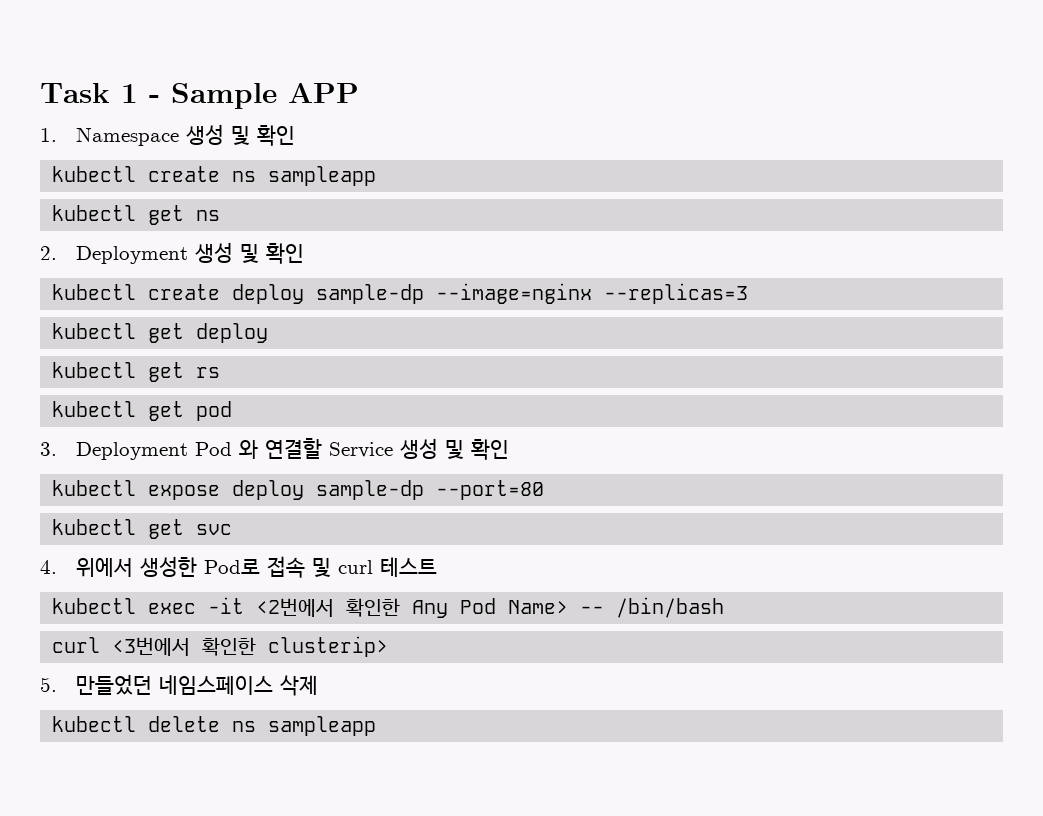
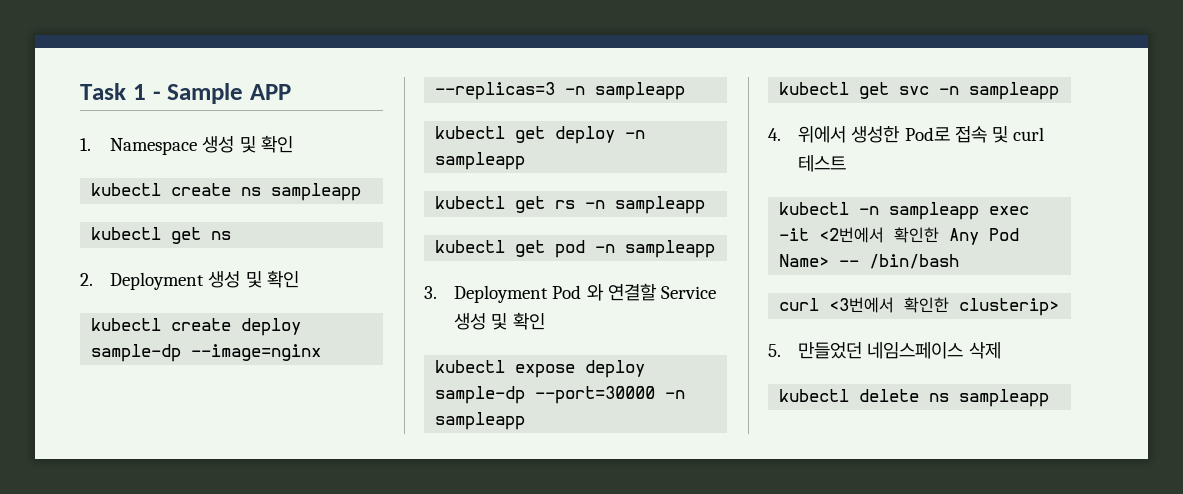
(749, 293) none -> [565,82,686,100] -n sampleapp
(269, 333) none -> [625,130,646,139] [435,152,526,170] -n sampleapp
(221, 372) none -> [585,196,706,214] -n sampleapp
(233, 411) none -> [595,240,716,258] -n sampleapp
[436,480,545,500] --port=80 -> [535,386,686,404] [435,412,526,430] --port=30000 -n sampleapp
(233, 529) none -> [939,82,1060,100] -n sampleapp
(137, 606) none -> [859,202,980,220] -n sampleapp

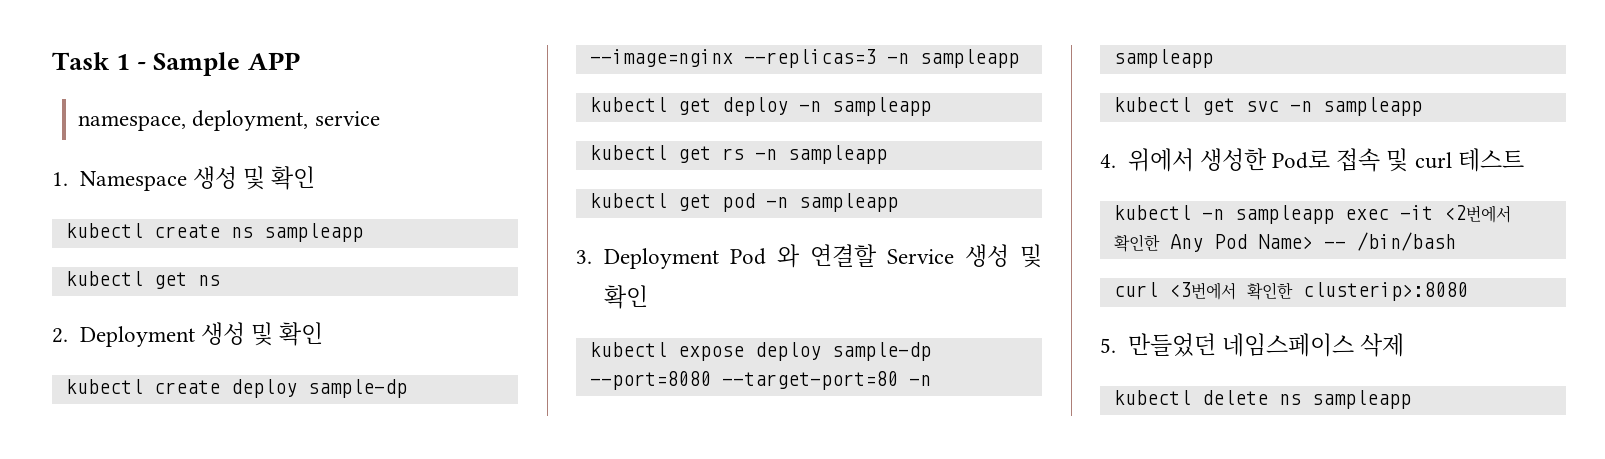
(291, 92) none -> [78,110,380,131] // namespace, deployment, service
[535,386,656,404] --port=30000 -> [589,371,898,390] --port=8080 --target-port=80
[959,298,1060,316] clusterip> -> [1302,282,1468,301] clusterip>:8080

